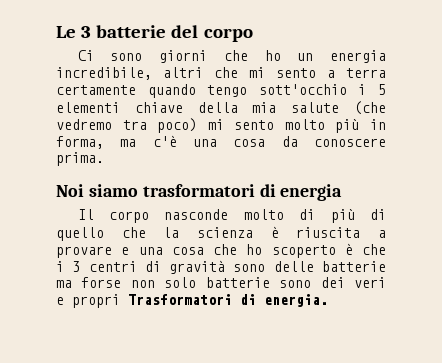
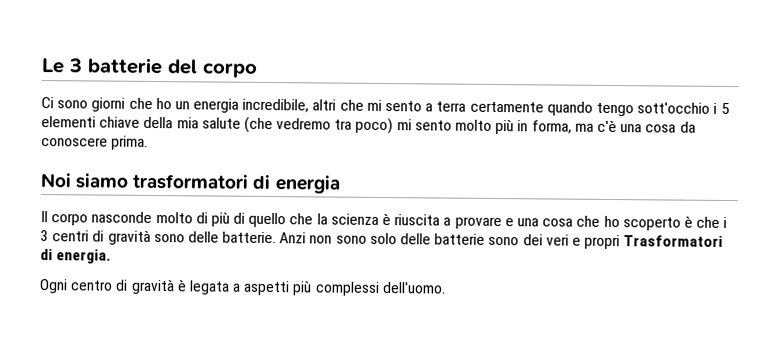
[322,261,386,272] [56,277,197,288] batterie ma forse non solo -> [222,231,432,245] batterie. Anzi non sono solo delle
(328, 300) none -> [39,278,446,296] // Ogni centro di gravità è legata a aspetti più complessi dell'uomo.

